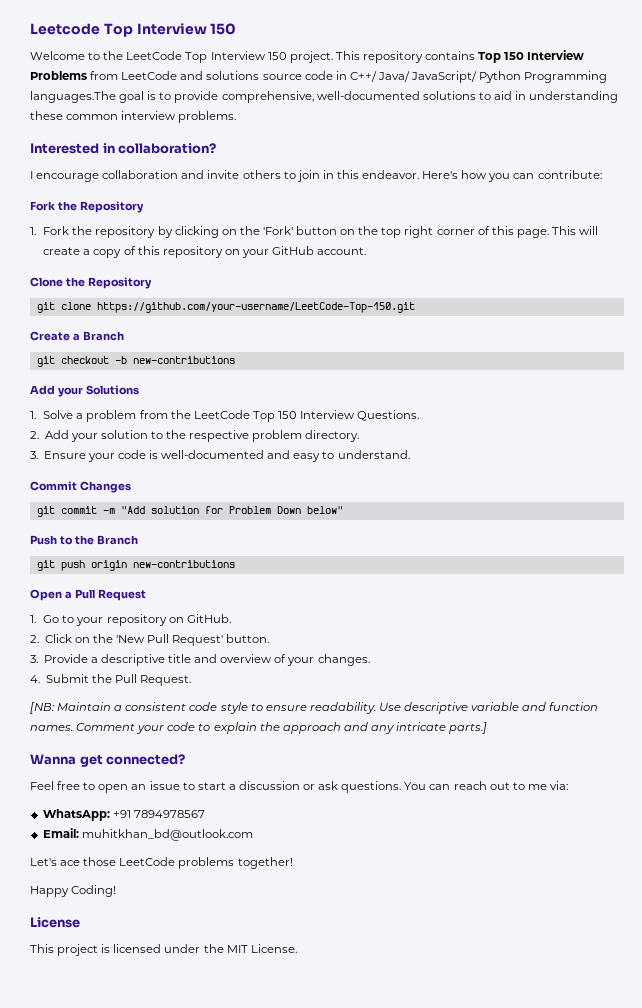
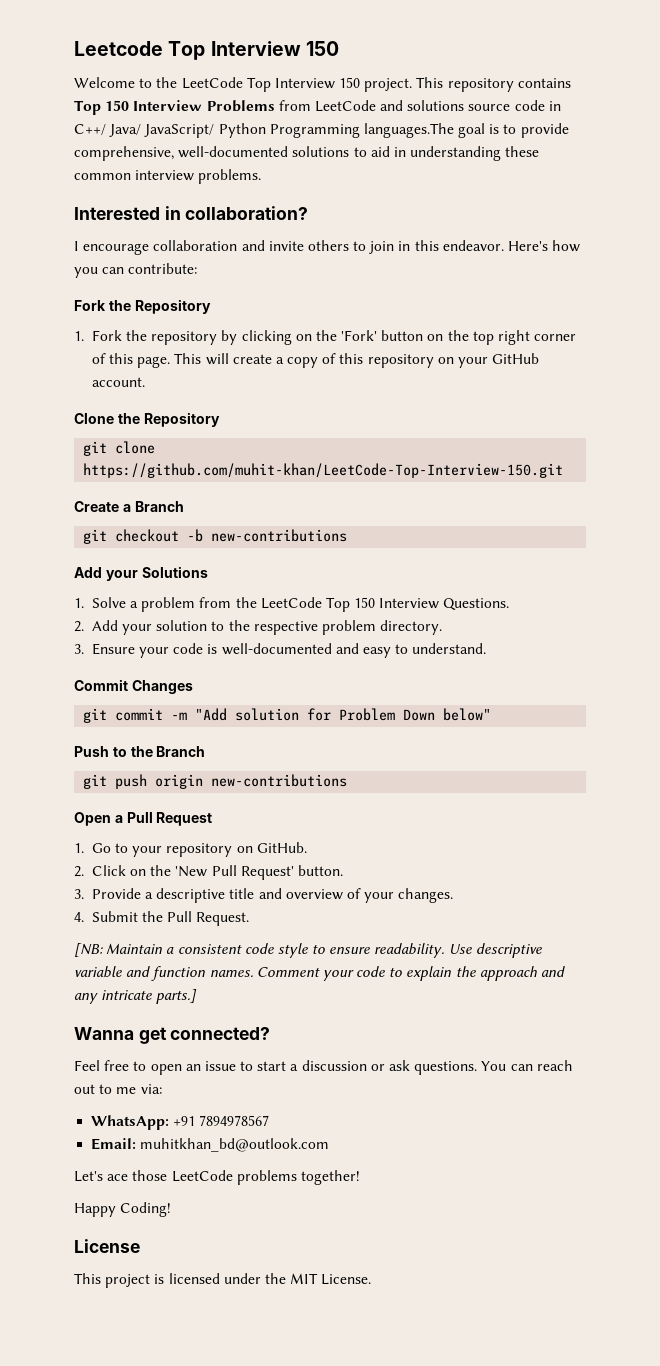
[96,302,415,313] https://github.com/your-username/LeetCode-Top-150.git -> [83,463,564,478] https://github.com/muhit-khan/LeetCode-Top-Interview-150.git

